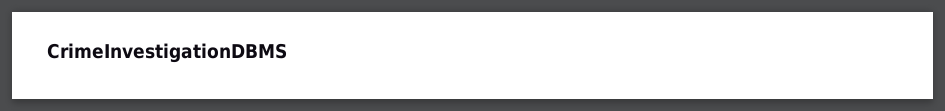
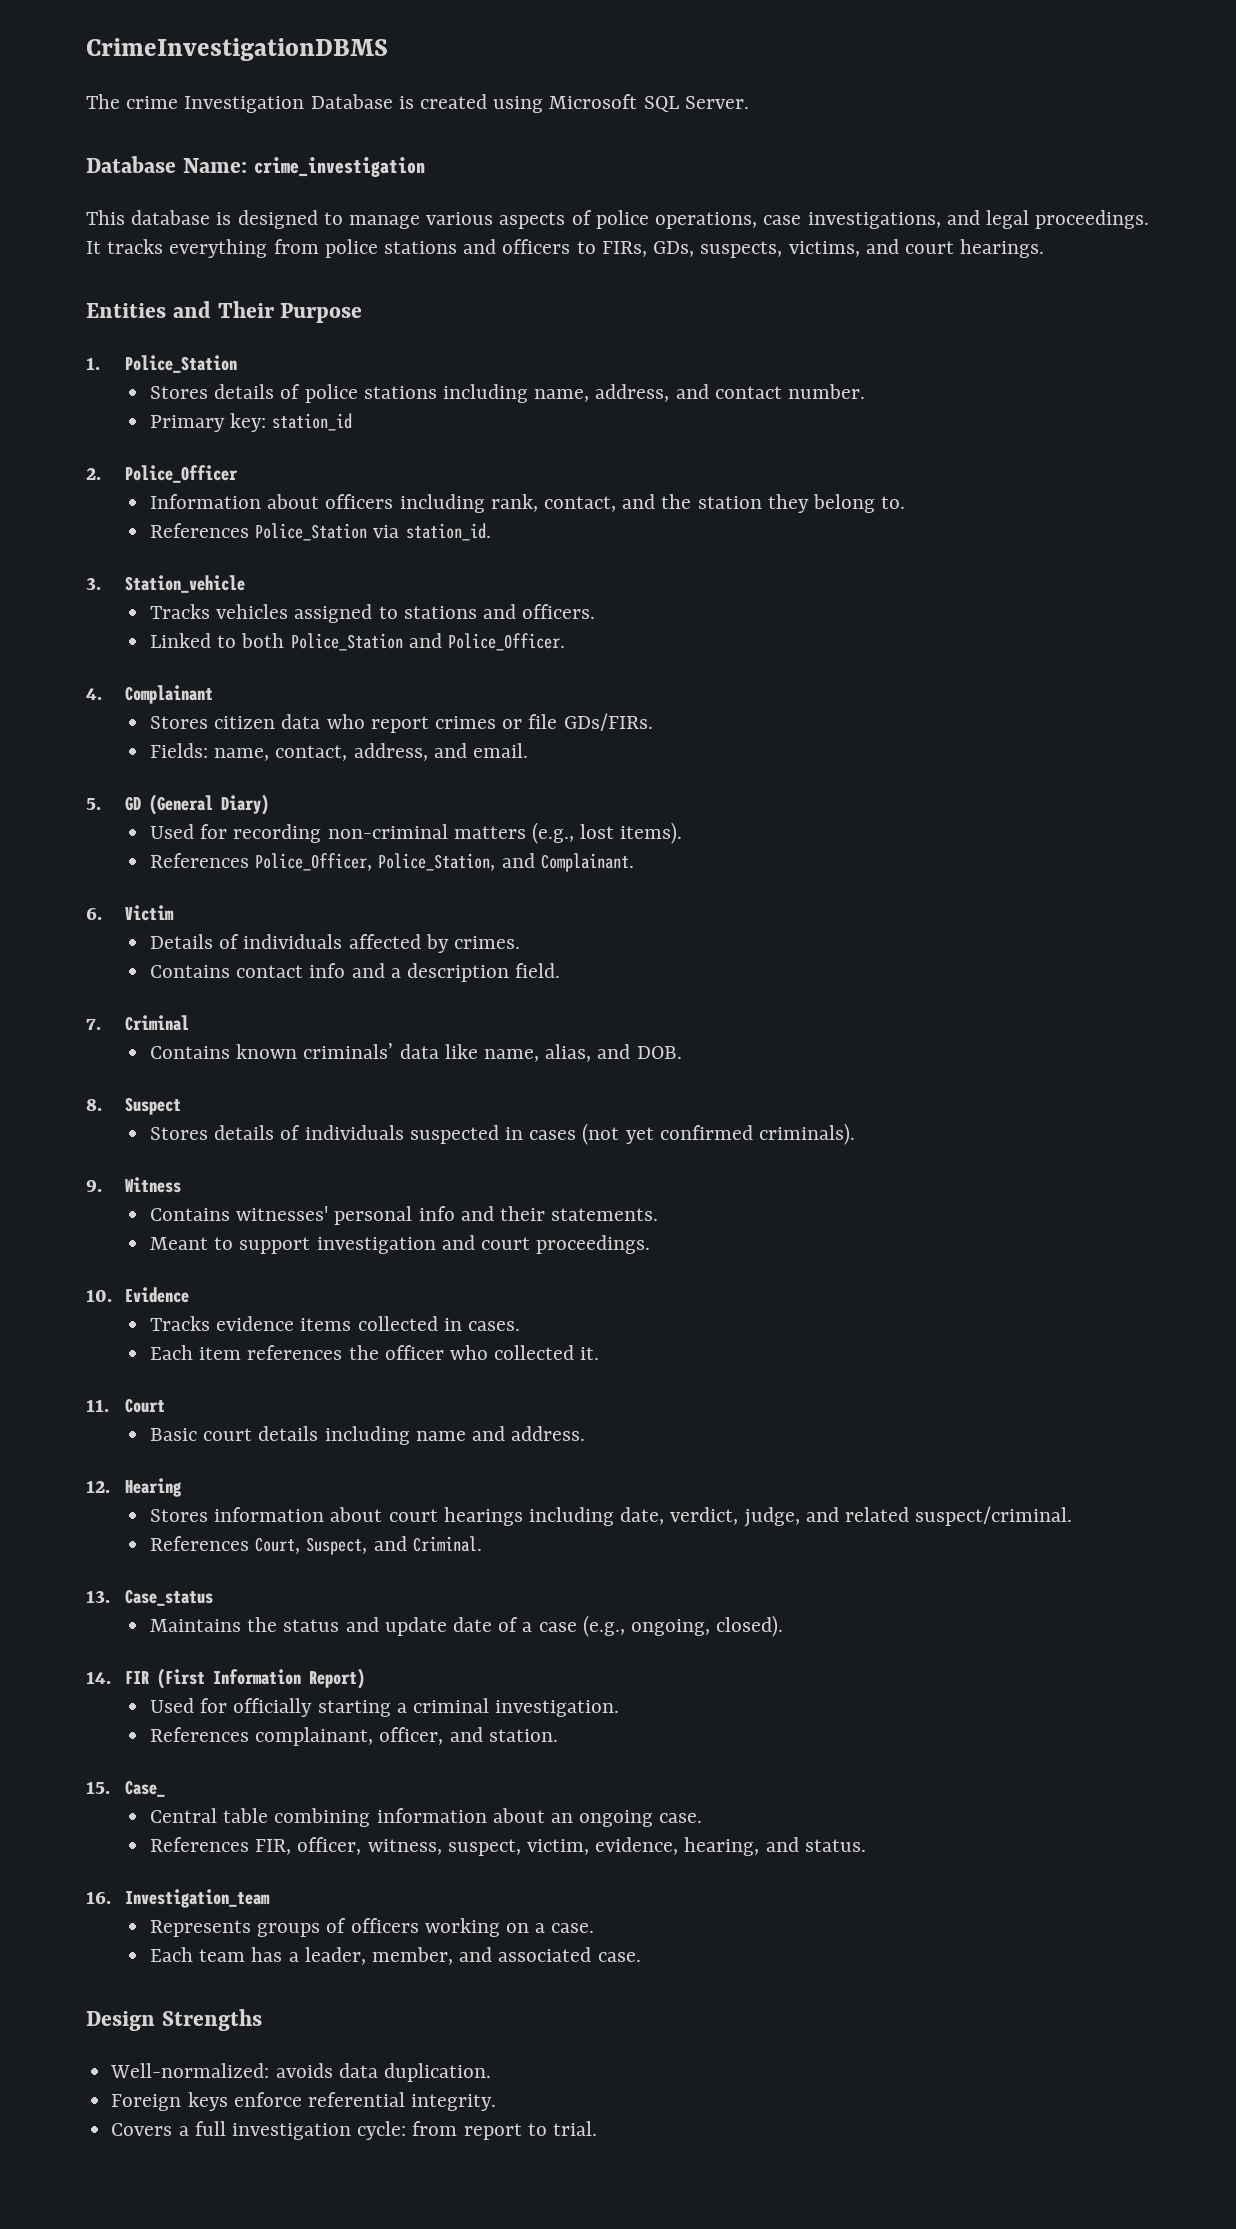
(287, 53) none -> [86,94,749,113] [86,156,425,177] [86,210,1150,229] [86,239,1045,258] [86,301,363,323] [86,355,237,373] [149,384,866,403] [149,413,353,432] [86,465,238,483] [149,494,906,513] [149,523,491,541] [86,575,245,593] [149,604,596,623] [149,633,566,651] [86,685,213,704] [149,713,653,733] [149,743,529,761] [86,794,269,815] [149,822,683,844] [149,853,634,872] [86,905,174,921] [149,934,521,953] [149,963,561,982] [86,1015,189,1031] [149,1043,682,1062] [86,1097,181,1115] [149,1123,856,1145] [86,1177,181,1193] [149,1206,659,1225] [149,1235,651,1254] [86,1287,189,1303] [149,1316,521,1331] [149,1345,600,1360] [86,1398,165,1413] [149,1426,586,1445] [86,1478,182,1497] [149,1506,1073,1527] [149,1536,482,1555] [86,1589,213,1606] [149,1615,784,1637] [86,1668,365,1689] [149,1698,620,1717] [149,1727,558,1746] [86,1780,165,1797] [149,1808,703,1827] [149,1837,866,1856] [86,1889,270,1908] [149,1918,595,1937] [149,1947,641,1965] [86,2009,262,2031] [110,2063,491,2082] [111,2092,497,2111] [111,2121,597,2140] // The crime Investigation Database is created using Microsoft SQL Server. // Database Name: crime_investigation // This database is designed to manage various aspects of police operations, case investigations, and legal proceedings. It tracks everything from police stations and officers to FIRs, GDs, suspects, victims, and court hearings. // Entities and Their Purpose // 1. Police_Station // Stores details of police stations including name, address, and contact number. // Primary key: station_id // 2. Police_Officer // Information about officers including rank, contact, and the station they belong to. // References Police_Station via station_id. // 3. Station_vehicle // Tracks vehicles assigned to stations and officers. // Linked to both Police_Station and Police_Officer. // 4. Complainant // Stores citizen data who report crimes or file GDs/FIRs. // Fields: name, contact, address, and email. // 5. GD (General Diary) // Used for recording non-criminal matters (e.g., lost items). // References Police_Officer, Police_Station, and Complainant. // 6. Victim // Details of individuals affected by crimes. // Contains contact info and a description field. // 7. Criminal // Contains known criminals’ data like name, alias, and DOB. // 8. Suspect // Stores details of individuals suspected in cases (not yet confirmed criminals). // 9. Witness // Contains witnesses' personal info and their statements. // Meant to support investigation and court proceedings. // 10. Evidence // Tracks evidence items collected in cases. // Each item references the officer who collected it. // 11. Court // Basic court details including name and address. // 12. Hearing // Stores information about court hearings including date, verdict, judge, and related suspect/criminal. // References Court, Suspect, and Criminal. // 13. Case_status // Maintains the status and update date of a case (e.g., ongoing, closed). // 14. FIR (First Information Report) // Used for officially starting a criminal investigation. // References complainant, officer, and station. // 15. Case_ // Central table combining information about an ongoing case. // References FIR, officer, witness, suspect, victim, evidence, hearing, and status. // 16. Investigation_team // Represents groups of officers working on a case. // Each team has a leader, member, and associated case. // Design Strengths // Well-normalized: avoids data duplication. // Foreign keys enforce referential integrity. // Covers a full investigation cycle: from report to trial.

